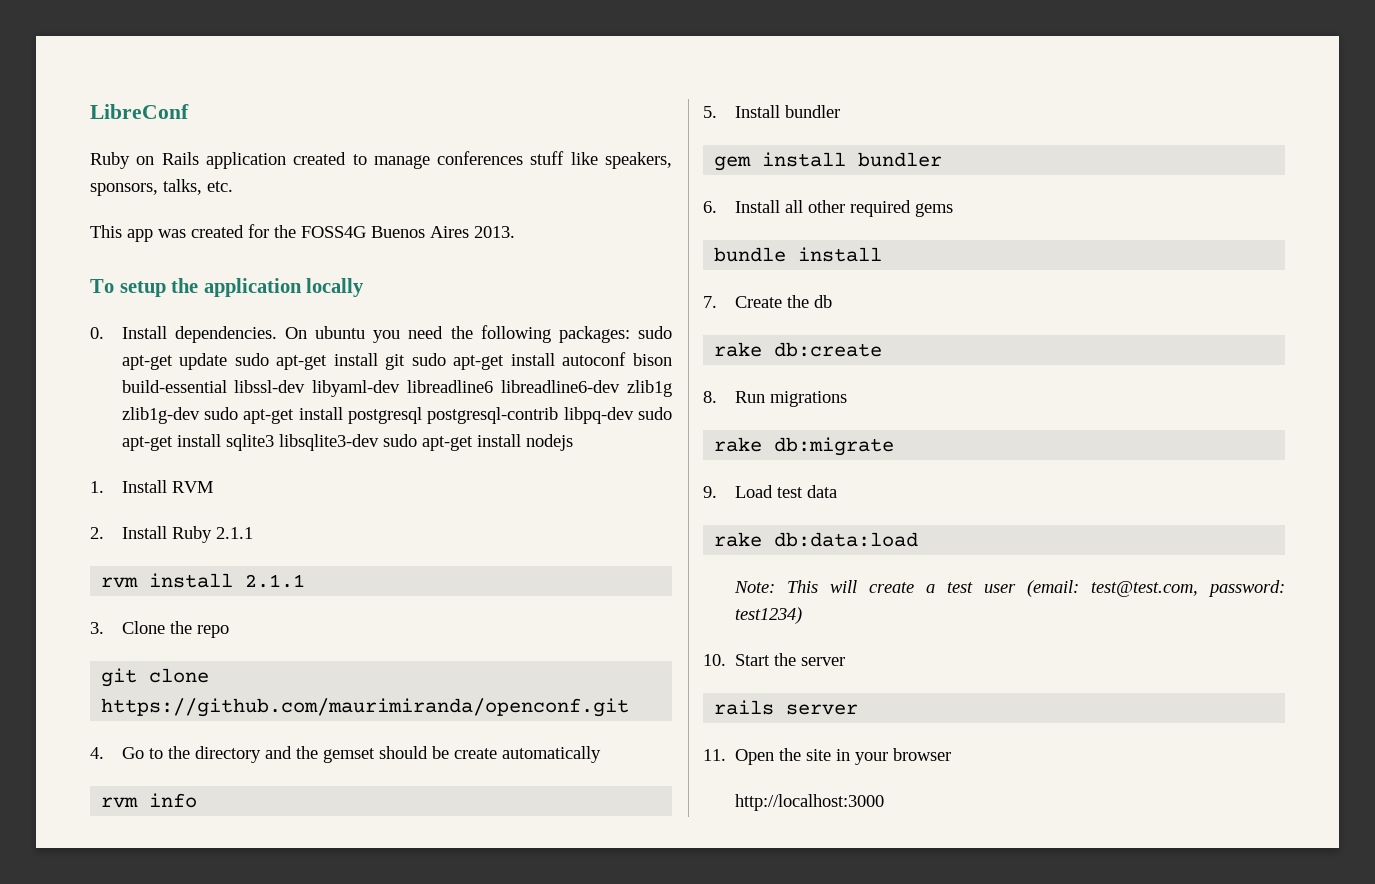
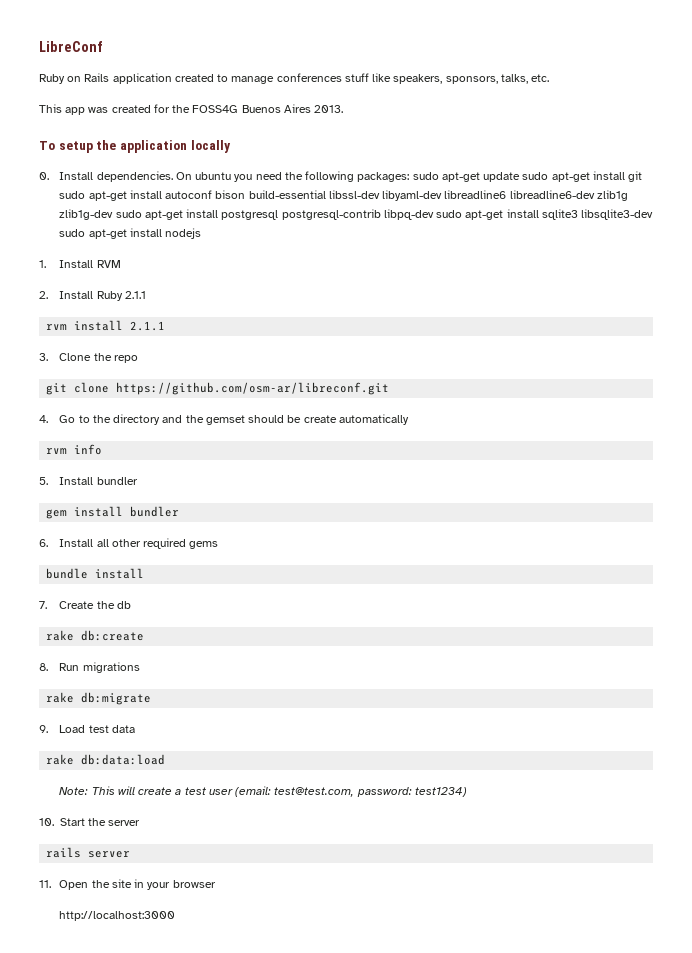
[101,698,630,717] https://github.com/maurimiranda/openconf.git -> [116,382,390,395] https://github.com/osm-ar/libreconf.git

